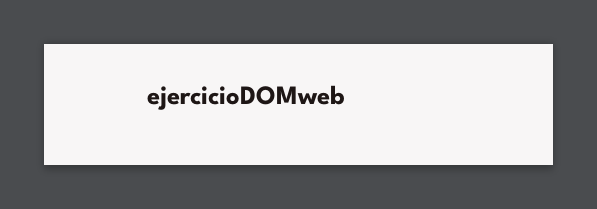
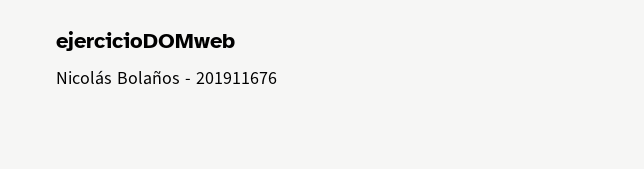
(345, 97) none -> [56,70,277,85] // Nicolás Bolaños - 201911676

